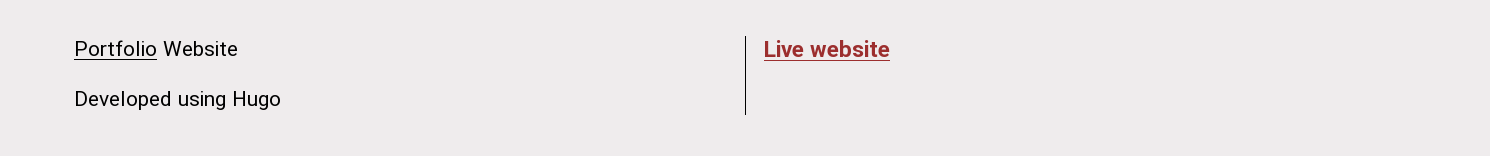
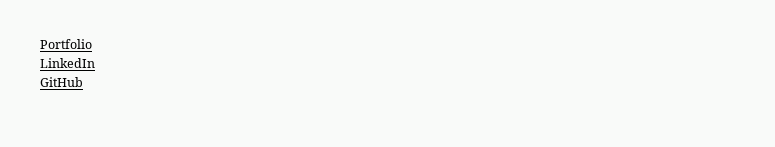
[163,41,238,56] [74,91,281,110] [764,40,891,57] Website // Developed using Hugo // Live website -> [40,58,95,68] [40,77,83,87] // LinkedIn // GitHub

